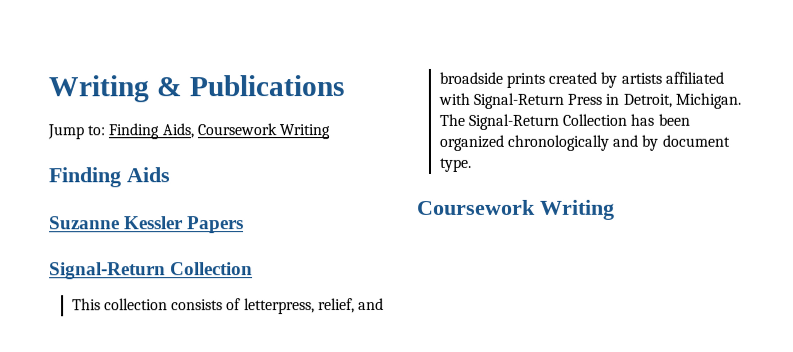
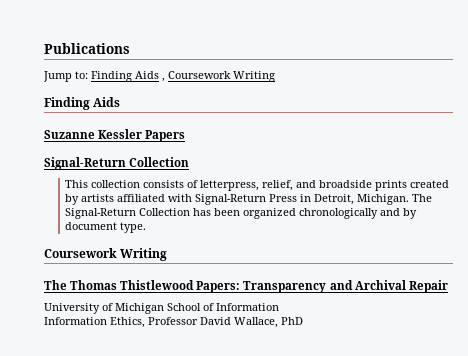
[48,75,182,103] Writing & -> (44, 48) none
[161,123,194,139] Aids, -> [135,71,165,82] Aids ,
(615, 209) none -> [44,280,448,293] [44,303,279,314] [44,317,303,328] // The Thomas Thistlewood Papers: Transparency and Archival Repair // University of Michigan School of Information // Information Ethics, Professor David Wallace, PhD

